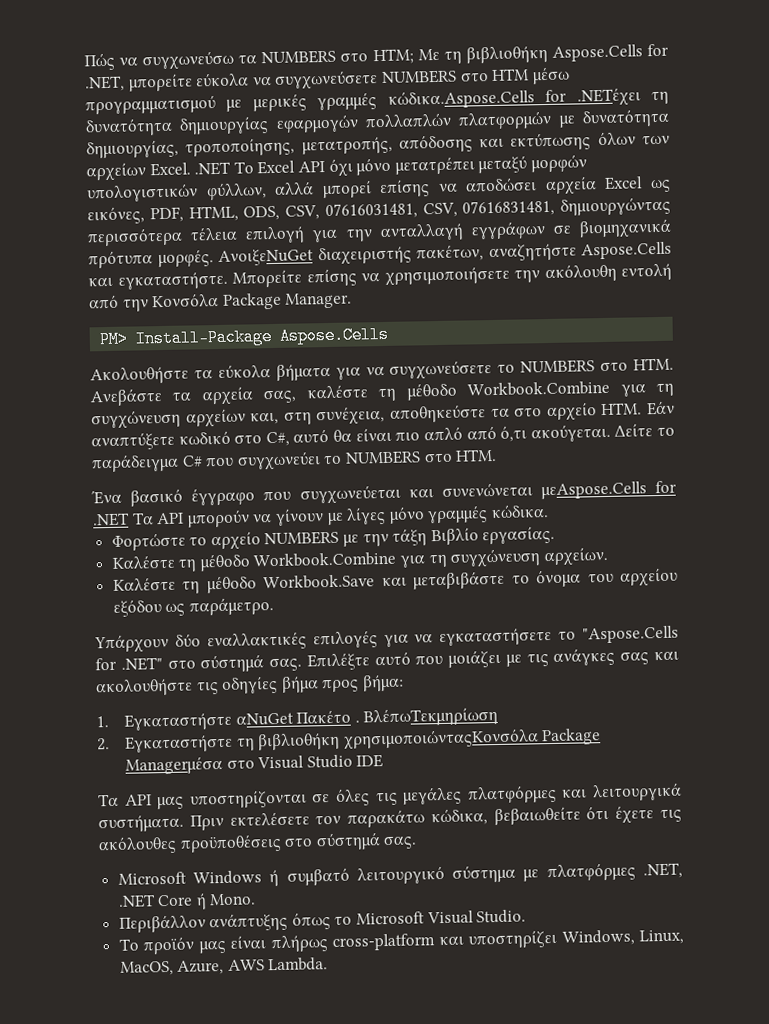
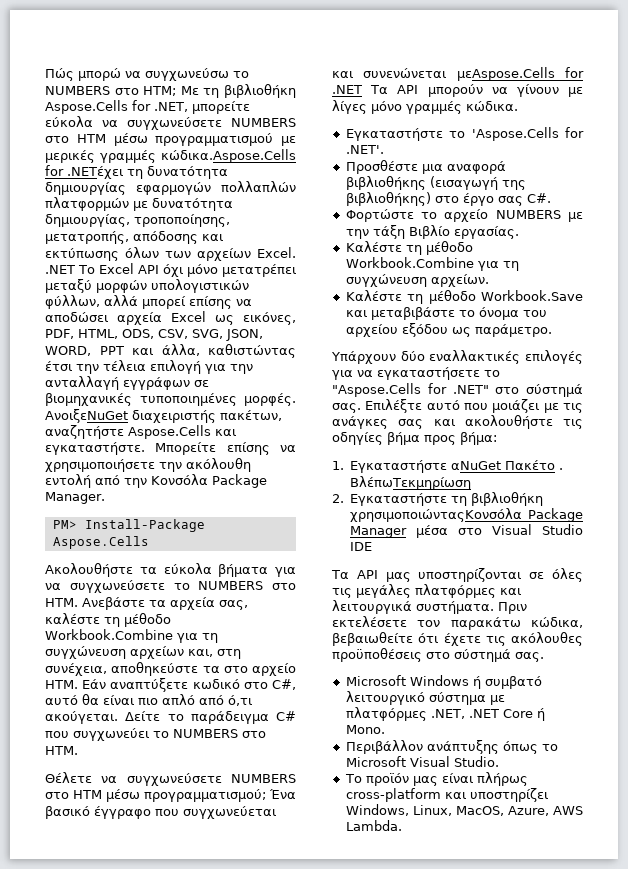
(115, 61) none -> [78,68,121,81] μπορώ
[238,55,258,64] τα -> [233,71,249,78] το
[324,196,671,220] [87,227,183,247] 07616031481, CSV, 07616831481, δημιουργώντας περισσότερα -> [192,329,263,341] [45,344,296,358] [45,361,99,374] SVG, JSON, WORD, PPT και άλλα, καθιστώντας έτσι την
[579,218,672,239] [88,250,153,269] βιομηχανικά πρότυπα -> [45,393,237,406] βιομηχανικές τυποποιημένες
(498, 455) none -> [45,772,296,786] [45,789,266,802] Θέλετε να συγχωνεύσετε NUMBERS στο HTM μέσω προγραμματισμού;
(549, 511) none -> [345,127,584,141] [345,145,384,154] [345,160,506,174] [345,176,526,190] [345,192,551,206] // Εγκαταστήστε το 'Aspose.Cells for .NET'. // Προσθέστε μια αναφορά βιβλιοθήκης (εισαγωγή της βιβλιοθήκης) στο έργο σας C#.
[125,755,224,775] Managerμέσα -> [350,525,449,538] Manager μέσα

